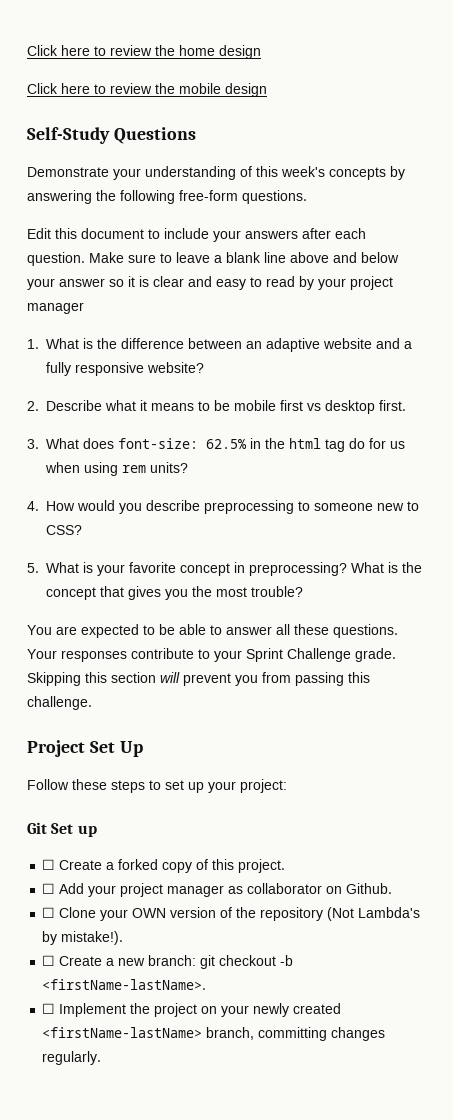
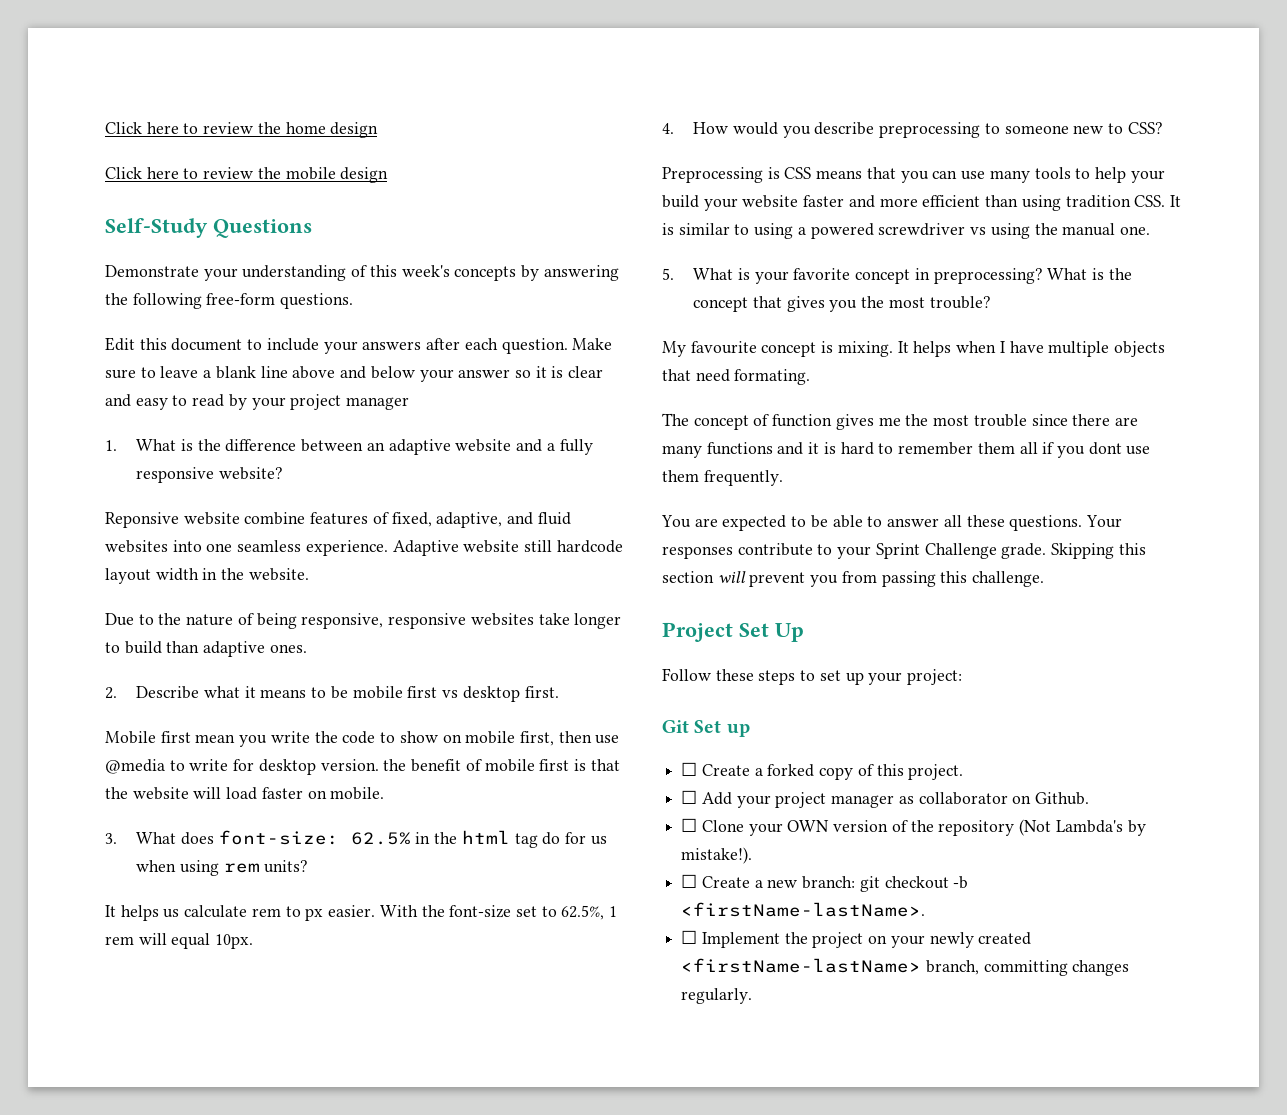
(204, 367) none -> [105,512,571,528] [105,540,623,556] [105,568,309,584] [105,613,622,629] [105,641,307,657] // Reponsive website combine features of fixed, adaptive, and fluid websites into one seamless experience. Adaptive website still hardcode layout width in the website. // Due to the nature of being responsive, responsive websites take longer to build than adaptive ones.
(406, 405) none -> [105,731,620,747] [105,759,620,775] [105,787,385,800] // Mobile first mean you write the code to show on mobile first, then use @media to write for desktop version. the benefit of mobile first is that the website will load faster on mobile.
(188, 467) none -> [105,905,618,921] [105,933,254,949] // It helps us calculate rem to px easier. With the font-size set to 62.5%, 1 rem will equal 10px.
(82, 530) none -> [662,167,1165,183] [662,195,1181,211] [662,223,1150,239] // Preprocessing is CSS means that you can use many tools to help your build your website faster and more efficient than using tradition CSS. It is similar to using a powered screwdriver vs using the manual one.
(303, 591) none -> [662,341,1165,357] [662,369,811,385] [662,413,1138,430] [662,442,1151,458] [662,470,783,486] // My favourite concept is mixing. It helps when I have multiple objects that need formating. // The concept of function gives me the most trouble since there are many functions and it is hard to remember them all if you dont use them frequently.

